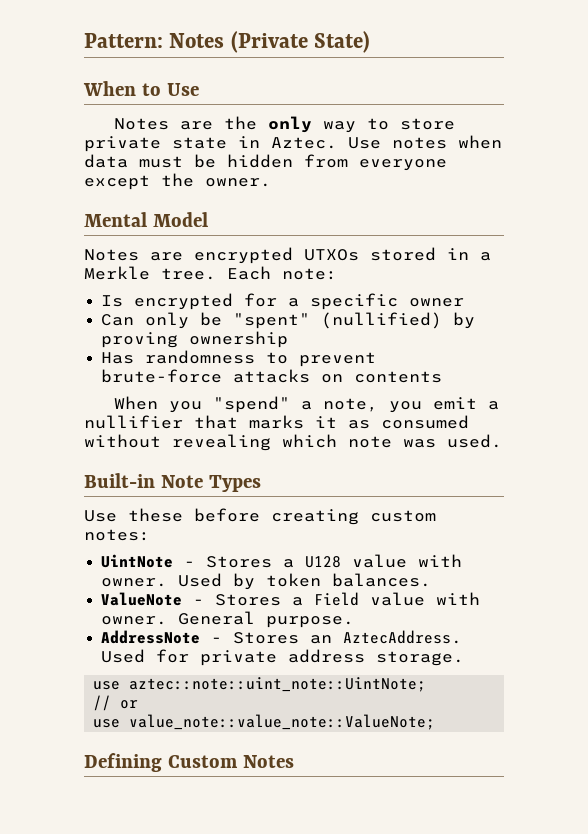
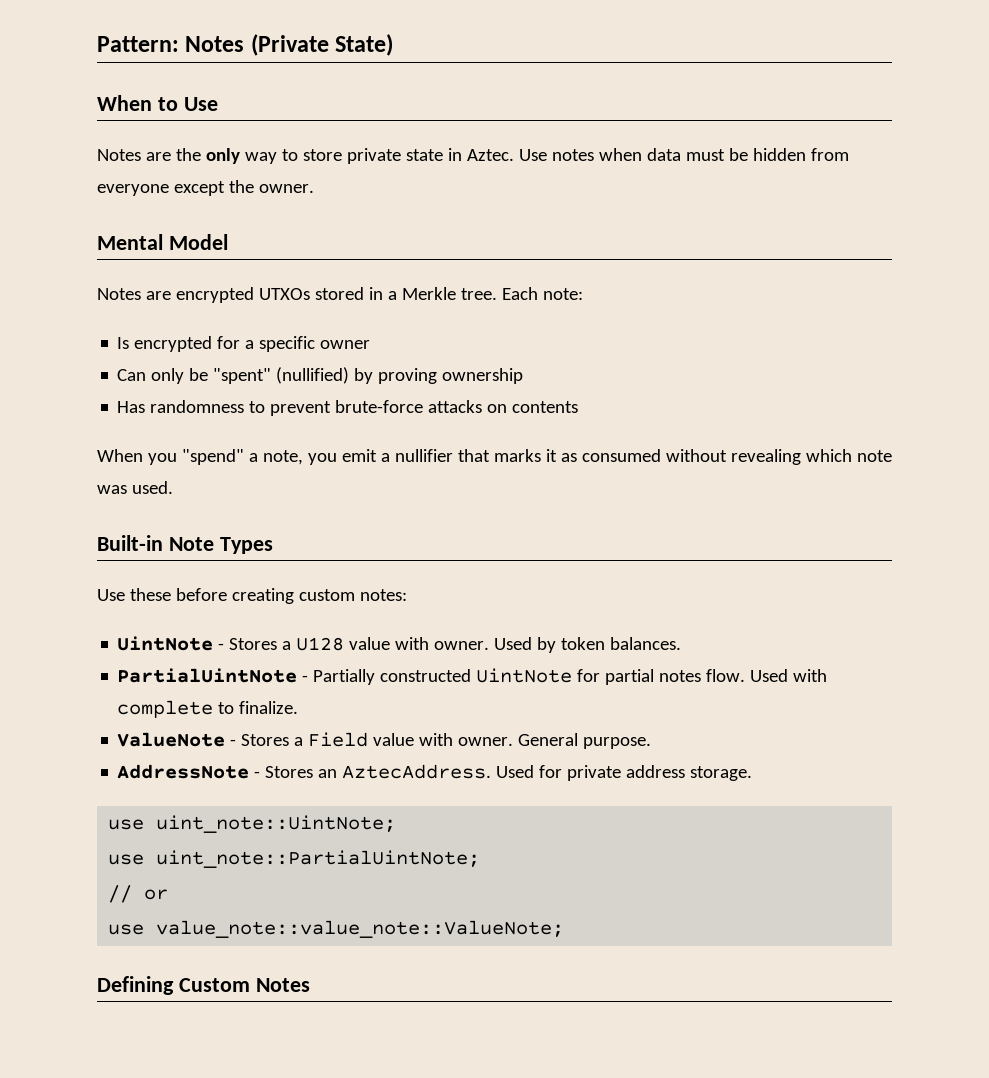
(432, 580) none -> [117,668,828,685] [117,700,299,718] // PartialUintNote - Partially constructed UintNote for partial notes flow. Used with complete to finalize.
[129,677,427,692] aztec::note::uint_note::UintNote; -> [156,815,397,833] [108,850,481,868] uint_note::UintNote; // use uint_note::PartialUintNote;

